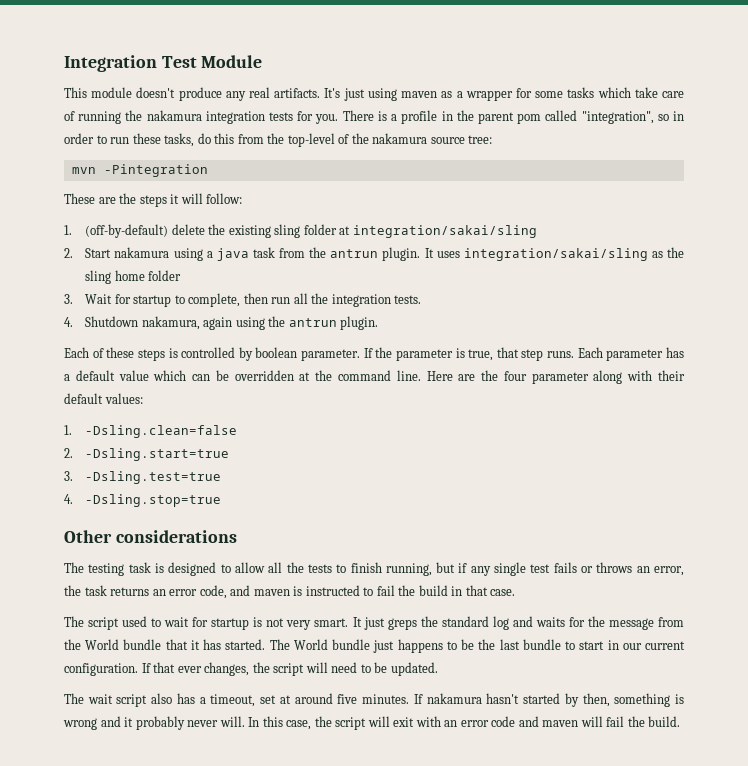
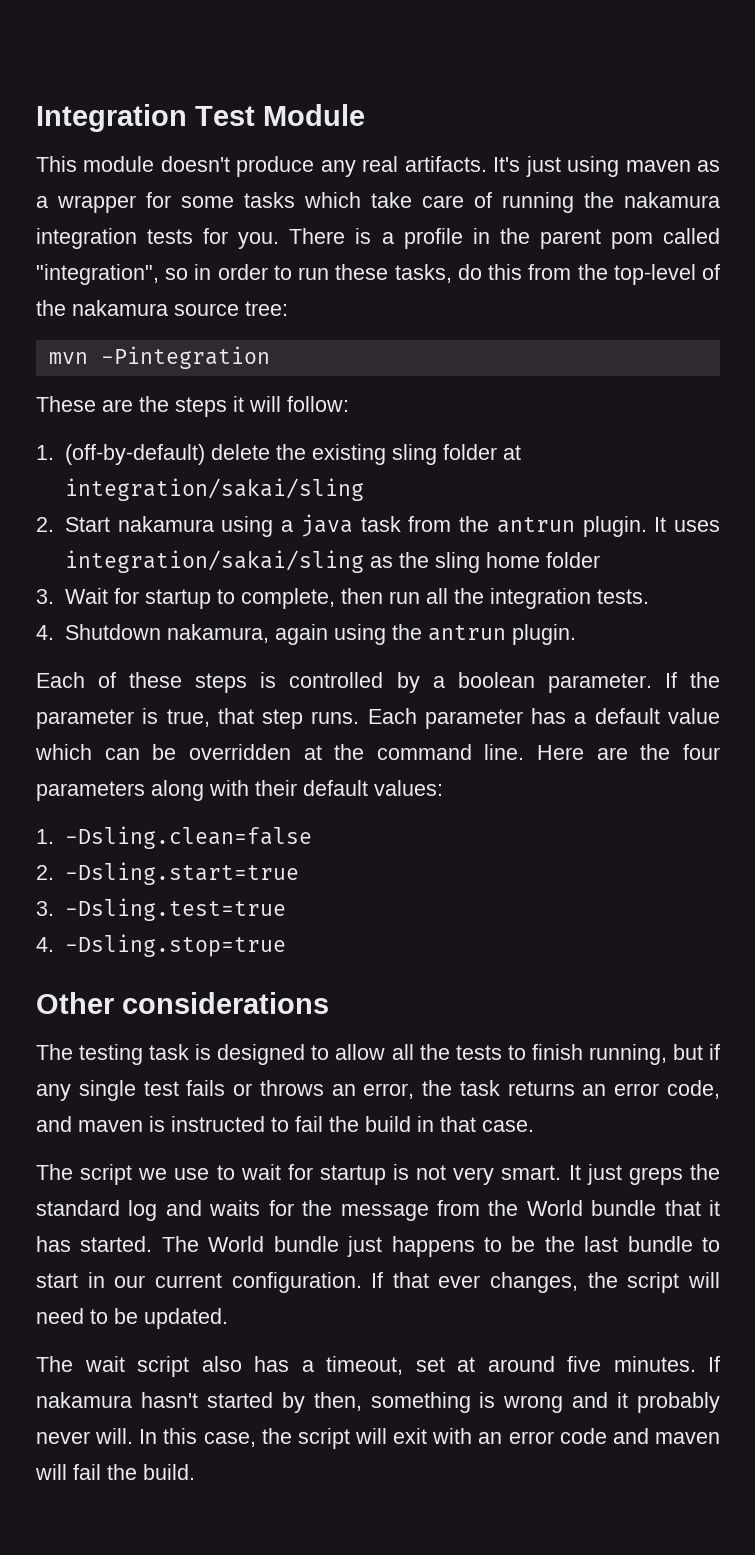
(253, 354) none -> [432,676,445,688] a
[531,372,589,384] parameter -> [36,781,145,801] parameters
[122,616,148,627] used -> [138,1168,210,1180] we use

